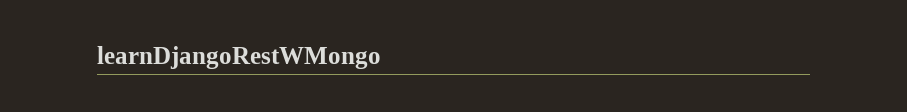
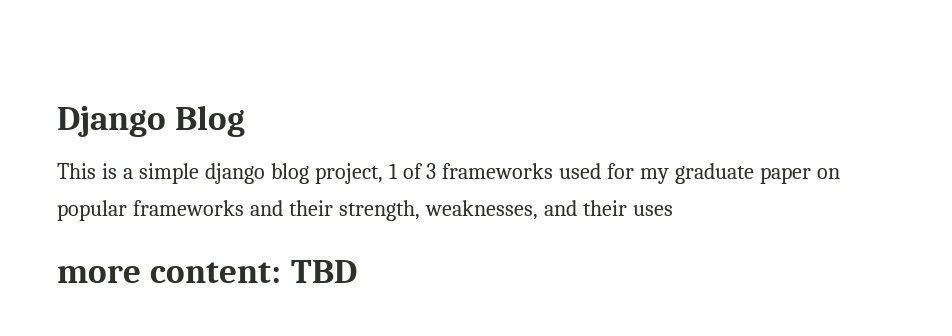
[97,46,381,69] learnDjangoRestWMongo -> [57,105,246,137] [57,163,841,184] [57,200,673,221] [57,260,357,283] Django Blog // This is a simple django blog project, 1 of 3 frameworks used for my graduate paper on popular frameworks and their strength, weaknesses, and their uses // more content: TBD

